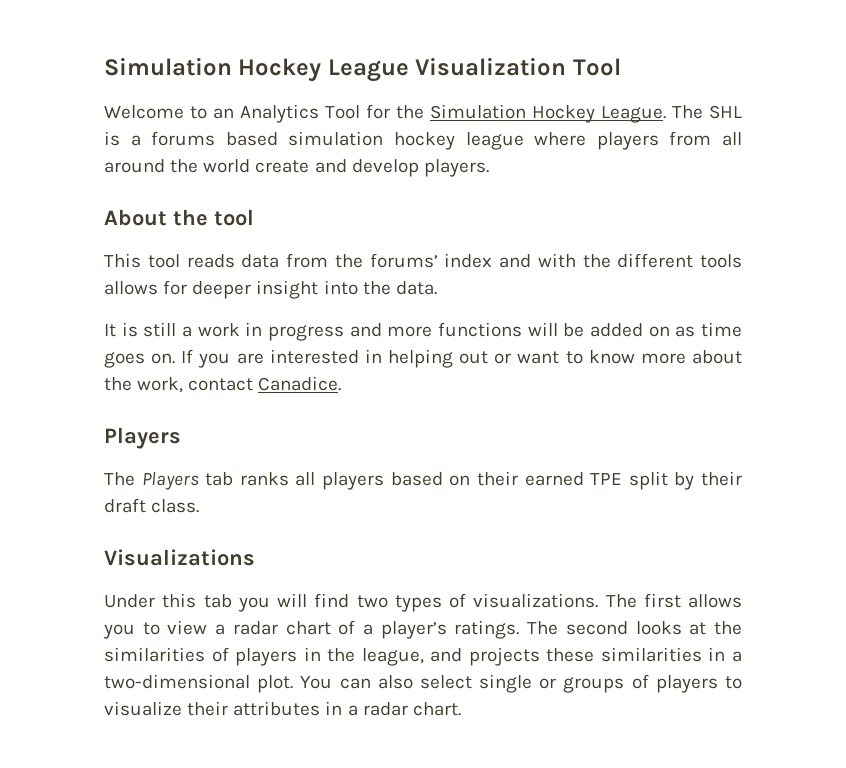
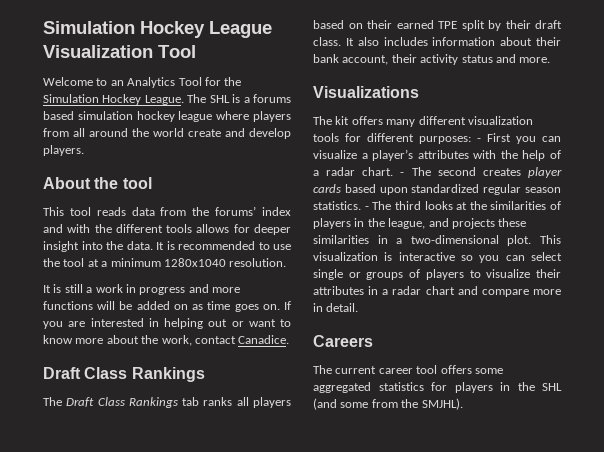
(437, 288) none -> [156,241,291,250] [43,258,287,267] It is recommended to use the tool at a minimum 1280x1040 resolution.
[104,427,181,449] [104,472,199,490] Players // The Players -> [43,367,205,382] [43,397,178,408] Draft Class Rankings // The Draft Class Rankings
[104,549,255,566] [104,593,742,612] [103,620,628,639] // Visualizations // Under this tab you will find two types of visualizations. The first allows you to view a radar chart of a player’s ratings. The second -> [345,37,561,46] [313,54,551,65] [313,86,419,98] [313,116,533,127] [313,133,561,144] [313,149,561,161] [313,167,562,178] [313,184,561,195] [313,201,421,210] It also includes information about their bank account, their activity status and more. // Visualizations // The kit offers many different visualization tools for different purposes: - First you can visualize a player’s attributes with the help of a radar chart. - The second creates player cards based upon standardized regular season statistics. - The third
[300,675,413,689] You can also -> [540,235,561,244] [313,252,525,263] This visualization is interactive so you can
[412,702,461,716] chart. -> [425,286,561,297] [313,303,359,312] [313,335,373,347] [313,365,503,374] [313,382,562,393] [313,398,463,410] chart and compare more in detail. // Careers // The current career tool offers some aggregated statistics for players in the SHL (and some from the SMJHL).

